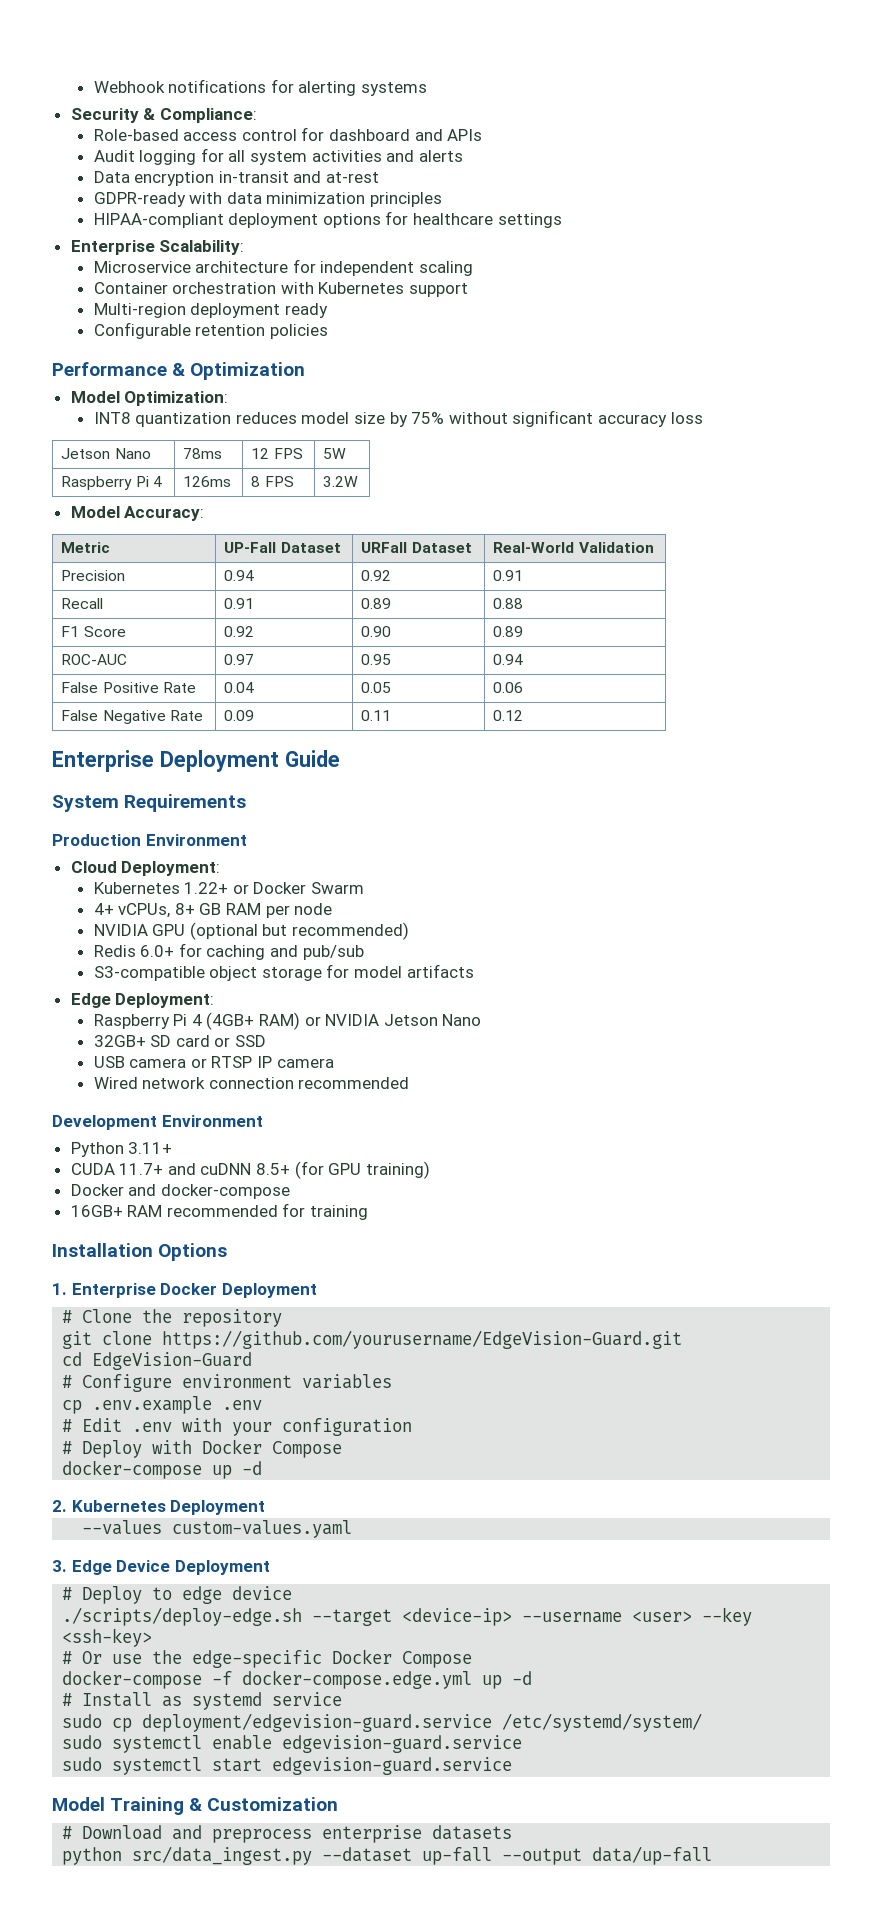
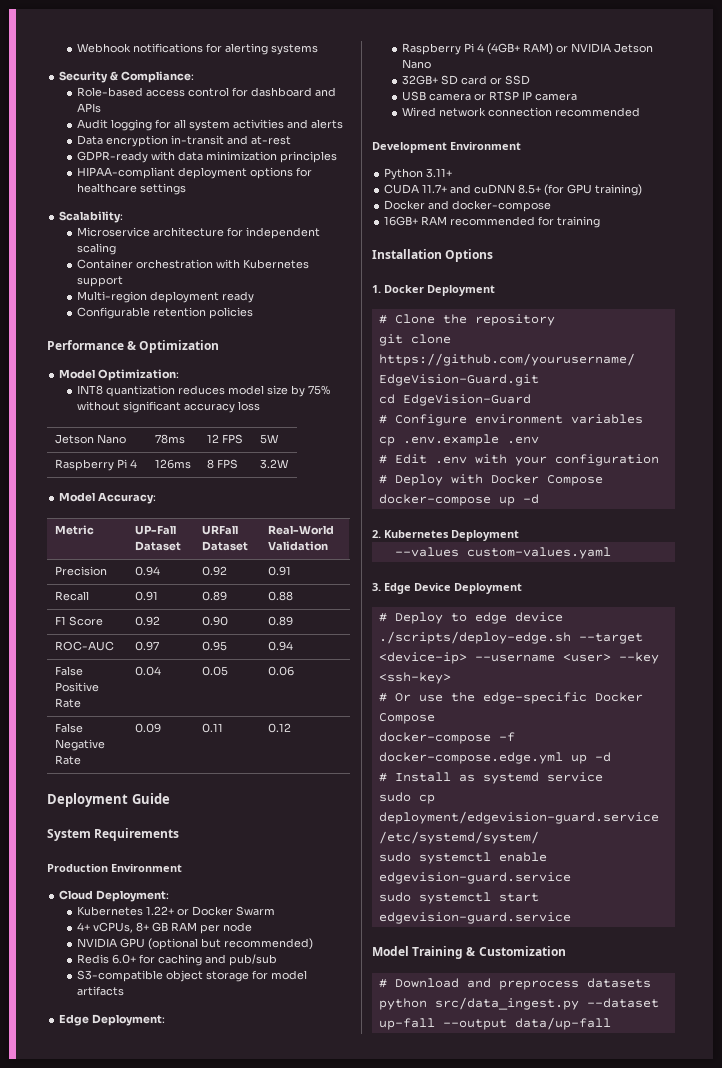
[70,240,155,255] Enterprise -> (186, 189) none
[52,750,154,772] Enterprise -> (291, 728) none
[71,1283,156,1298] Enterprise -> (381, 289) none
[322,1825,423,1843] enterprise -> (579, 985) none

